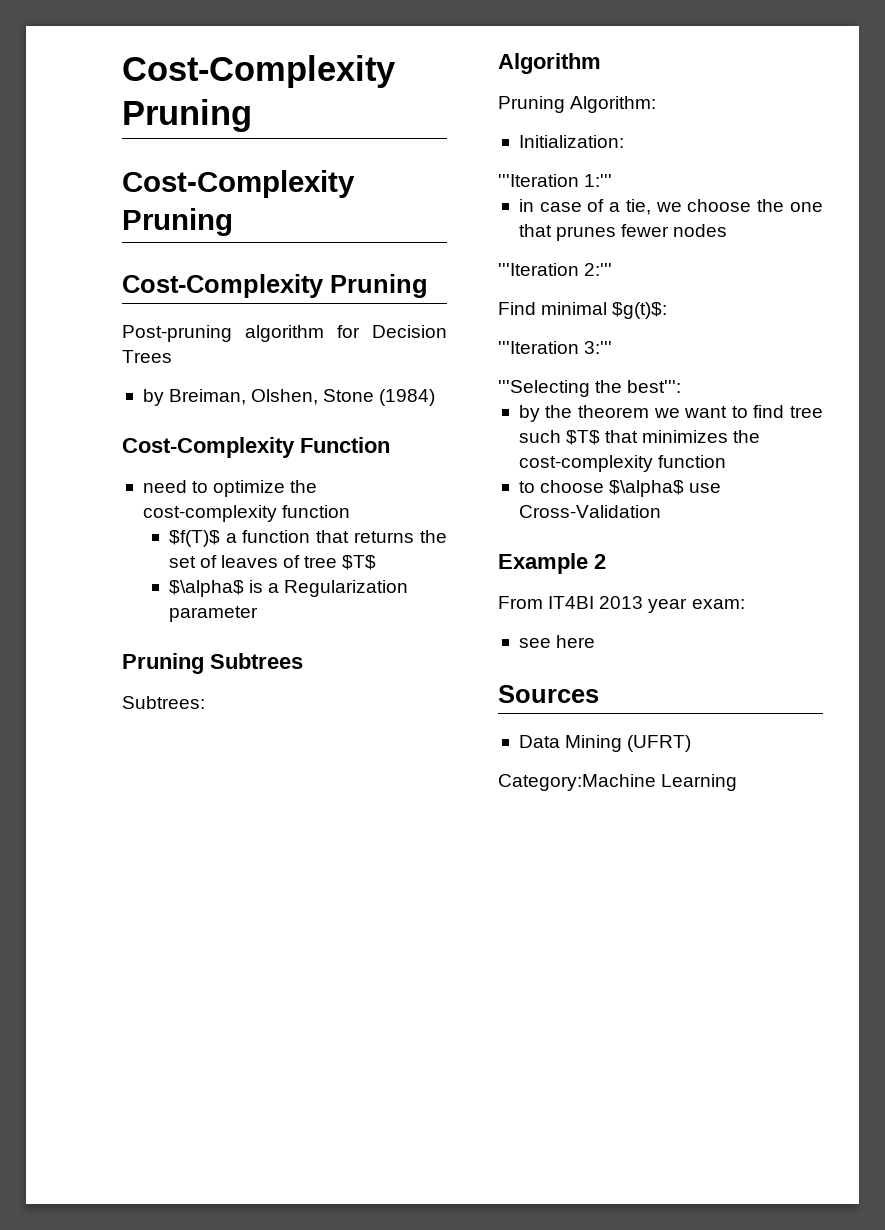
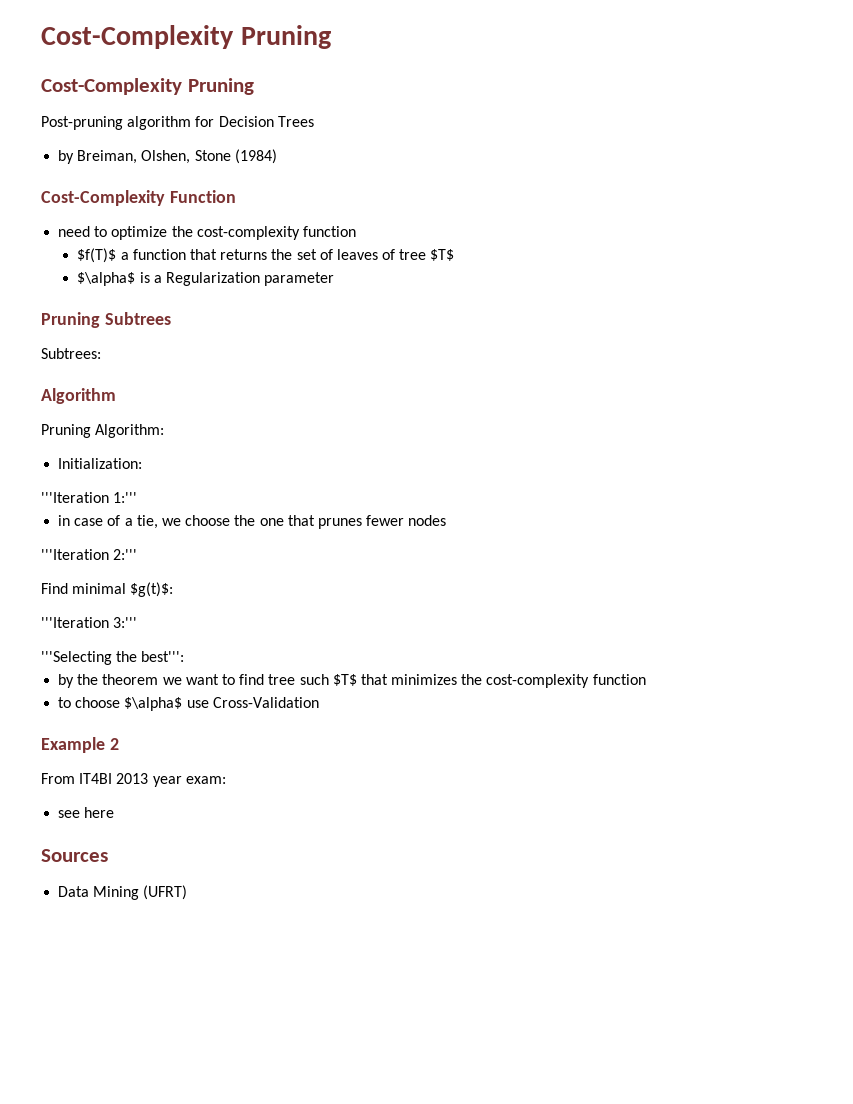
[122,55,395,88] [122,99,252,132] [122,170,355,198] [122,208,233,236] [122,274,428,298] Cost-Complexity Pruning // Cost-Complexity Pruning // Cost-Complexity Pruning -> [41,25,331,49] [41,78,254,95] Cost-Complexity Pruning // Cost-Complexity Pruning
[498,774,738,791] // Category:Machine Learning -> (188, 892) none

